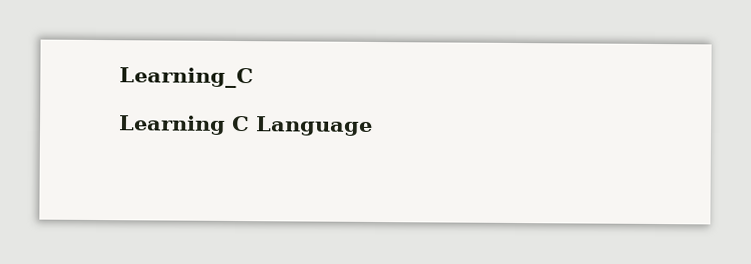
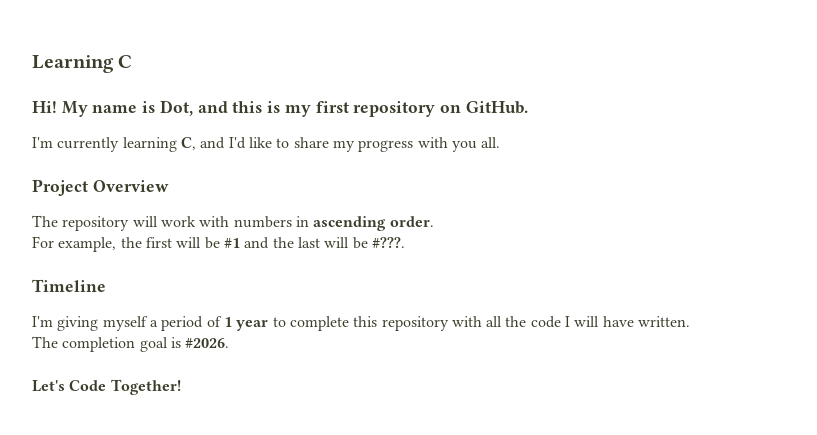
[119,67,254,89] Learning_C // -> (32, 64) none
[255,116,373,136] Language -> [32,100,528,117] [32,137,501,152] [32,179,169,196] [32,215,434,231] [32,236,405,252] [32,279,106,292] [32,316,691,331] [32,336,230,352] [32,379,181,395] // Hi! My name is Dot, and this is my first repository on GitHub. // I'm currently learning C, and I'd like to share my progress with you all. // Project Overview // The repository will work with numbers in ascending order. // For example, the first will be #1 and the last will be #???. // Timeline // I'm giving myself a period of 1 year to complete this repository with all the code I will have written. // The completion goal is #2026. // Let's Code Together!

